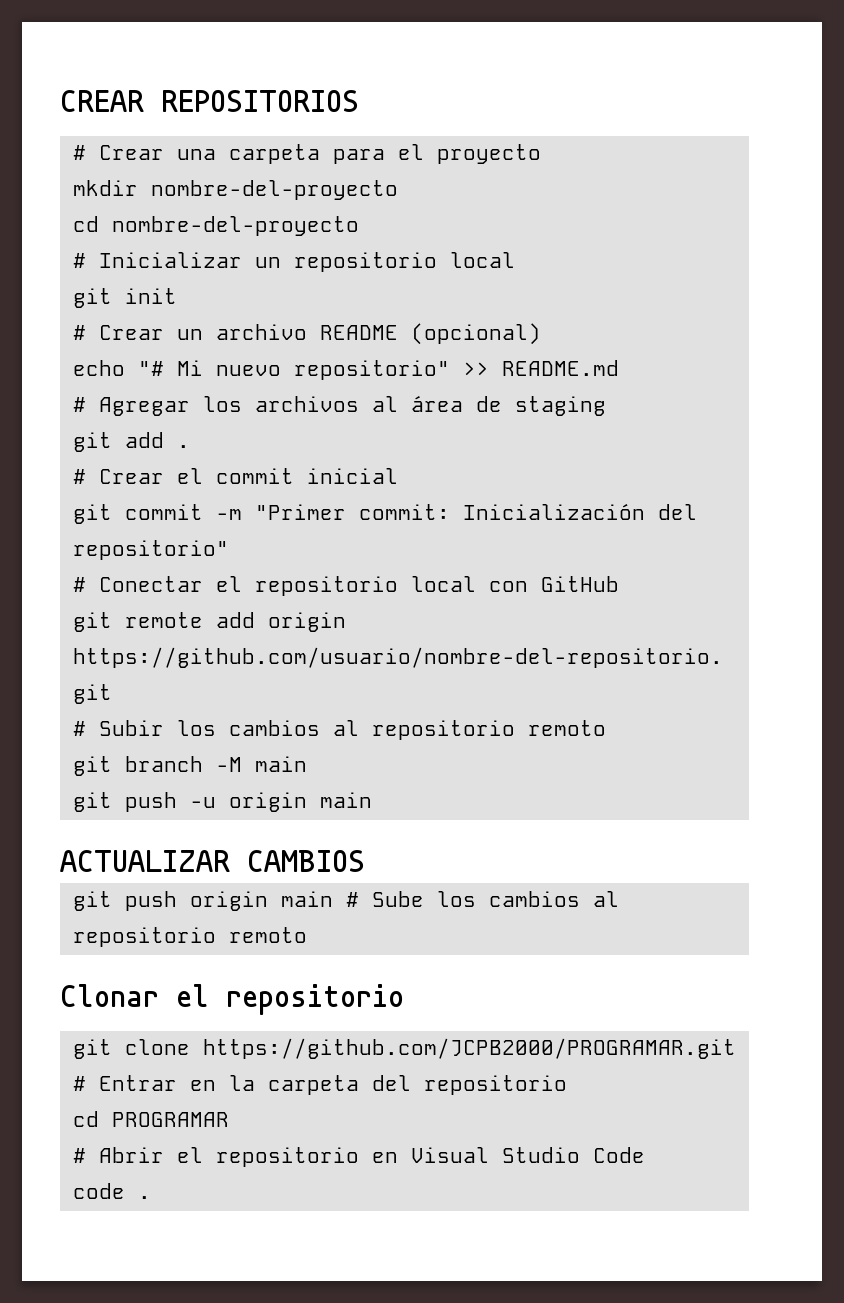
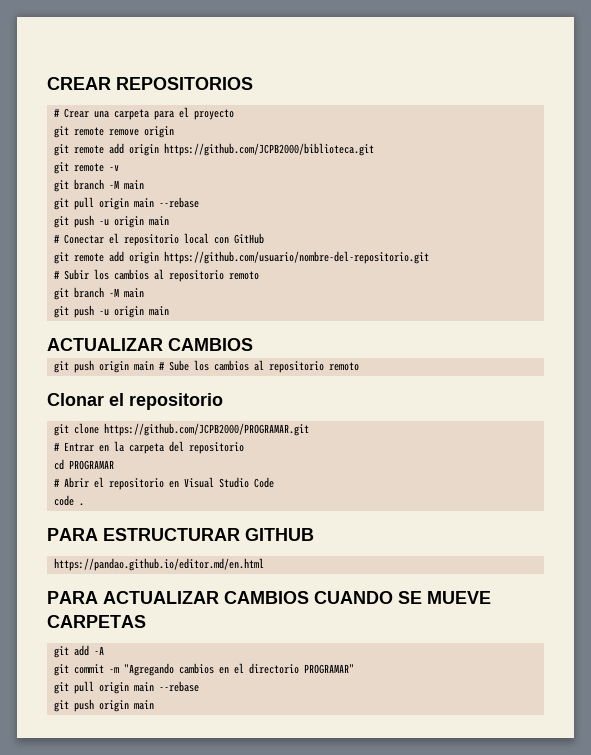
[72,180,398,200] [72,216,359,236] [72,252,515,272] [72,288,177,308] [72,323,541,345] [72,360,619,380] [72,395,606,416] [72,432,190,452] [72,468,398,484] [72,503,697,524] [72,540,229,560] mkdir nombre-del-proyecto // cd nombre-del-proyecto // # Inicializar un repositorio local // git init // # Crear un archivo README (opcional) // echo "# Mi nuevo repositorio" >> README.md // # Agregar los archivos al área de staging // git add . // # Crear el commit inicial // git commit -m "Primer commit: Inicialización del repositorio" -> [53,126,174,138] [53,143,374,156] [53,162,119,174] [53,179,144,192] [53,197,199,210] [53,215,169,228] git remote remove origin // git remote add origin https://github.com/JCPB2000/biblioteca.git // git remote -v // git branch -M main // git pull origin main --rebase // git push -u origin main
(151, 1197) none -> [47,528,314,541] [53,558,264,571] [47,591,491,604] [47,615,146,628] [53,645,104,658] [53,663,354,676] [53,681,199,694] [53,699,154,712] // PARA ESTRUCTURAR GITHUB // https://pandao.github.io/editor.md/en.html // PARA ACTUALIZAR CAMBIOS CUANDO SE MUEVE CARPETAS // git add -A // git commit -m "Agregando cambios en el directorio PROGRAMAR" // git pull origin main --rebase // git push origin main

